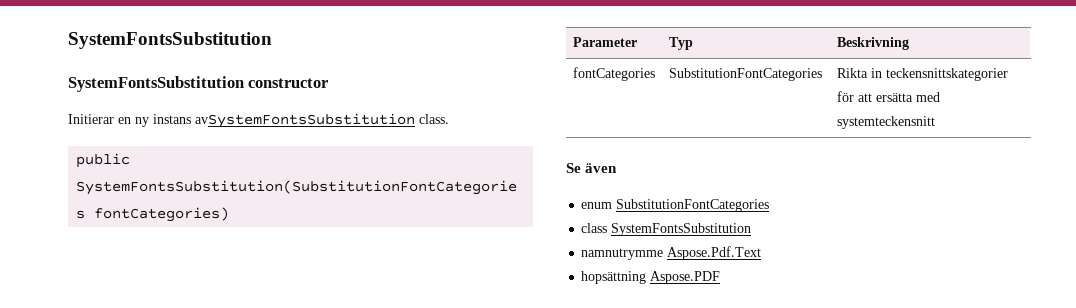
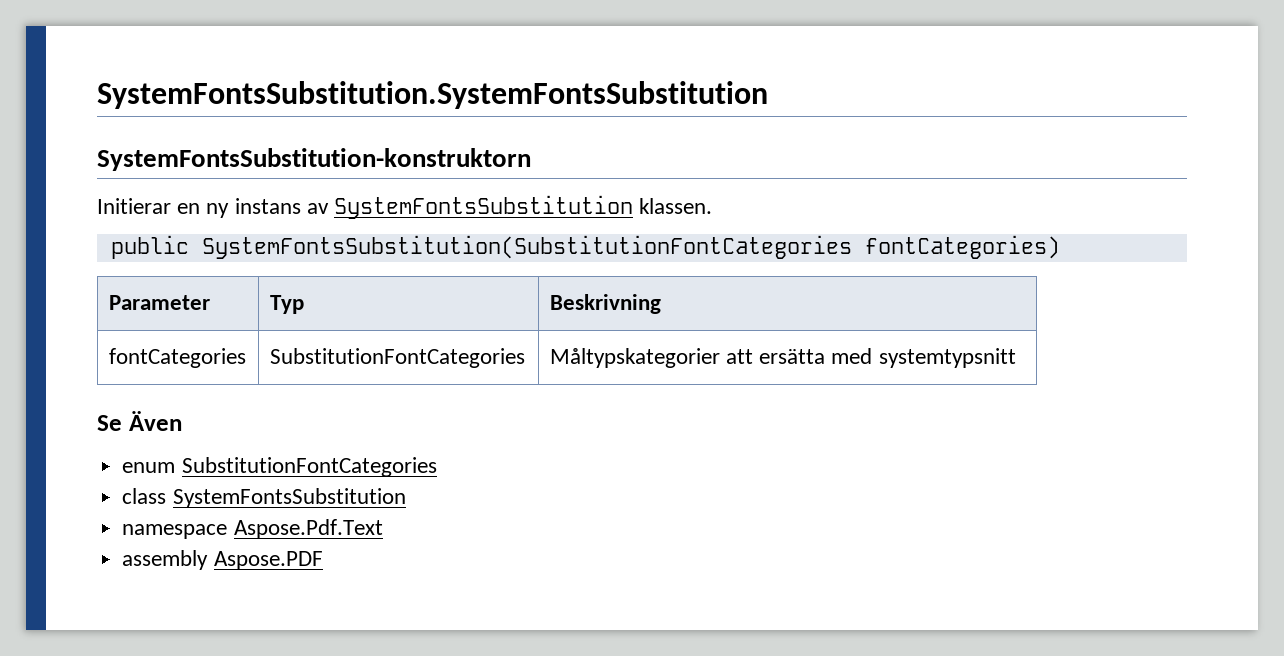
[68,32,272,49] [68,76,329,92] SystemFontsSubstitution // SystemFontsSubstitution constructor -> [97,81,768,109] [97,148,531,171] SystemFontsSubstitution.SystemFontsSubstitution // SystemFontsSubstitution-konstruktorn
[195,113,449,128] avSystemFontsSubstitution class. -> [306,195,713,219] av SystemFontsSubstitution klassen.
[836,68,1008,81] [836,91,854,102] Rikta in teckensnittskategorier för -> [549,348,720,368] Måltypskategorier
[836,116,935,129] systemteckensnitt -> [878,348,1016,368] systemtypsnitt
[585,163,618,173] även -> [128,411,182,431] Även
[581,248,664,260] namnutrymme -> [122,524,228,539] namespace
[581,271,647,284] hopsättning -> [122,550,209,570] assembly

